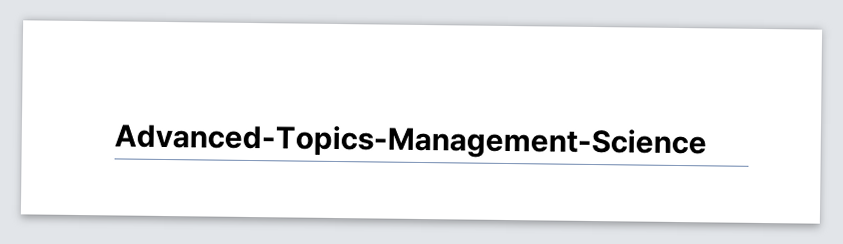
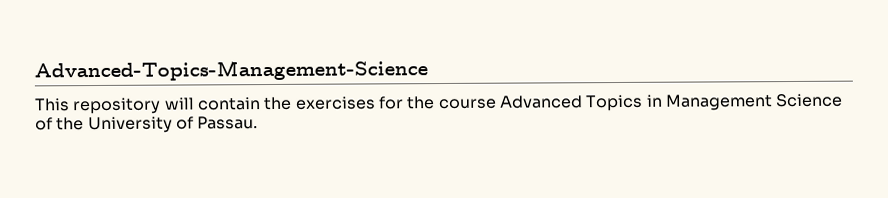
(707, 142) none -> [34,93,844,115] [35,116,259,134] // This repository will contain the exercises for the course Advanced Topics in Management Science of the University of Passau.

